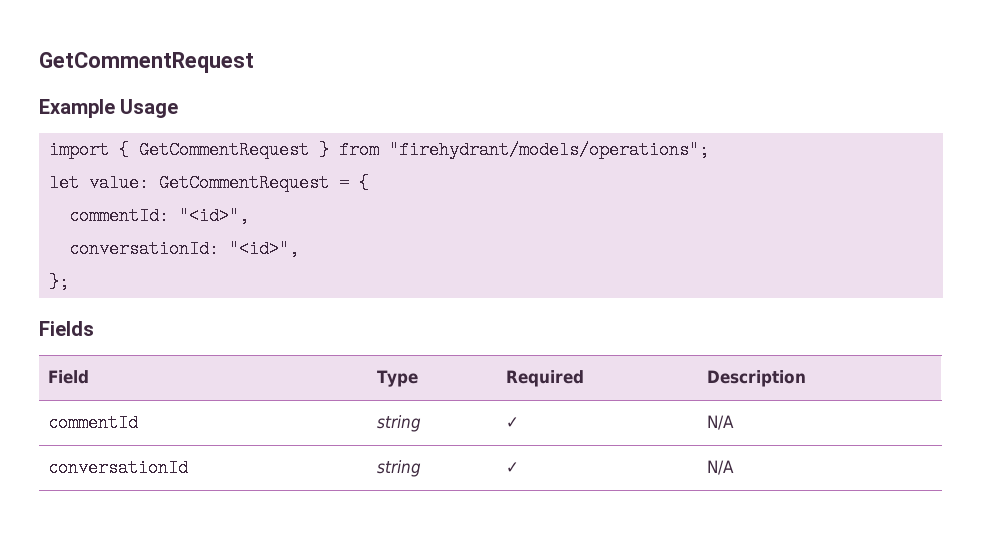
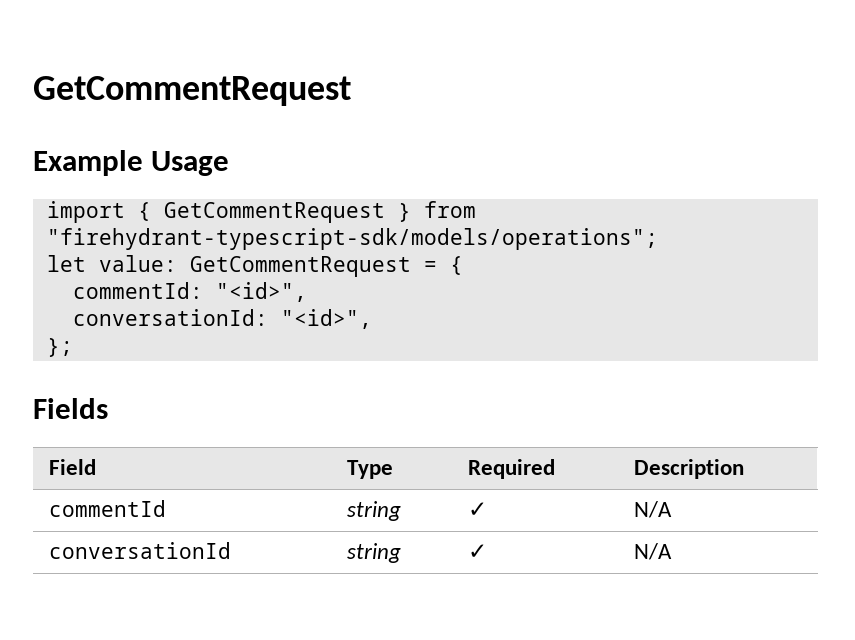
[388,141,709,159] "firehydrant/models/operations"; -> [46,228,658,250] "firehydrant-typescript-sdk/models/operations";

